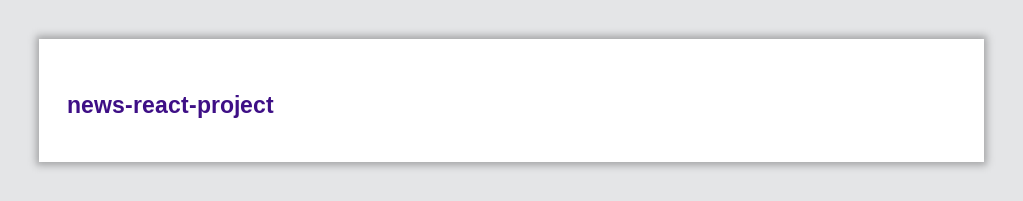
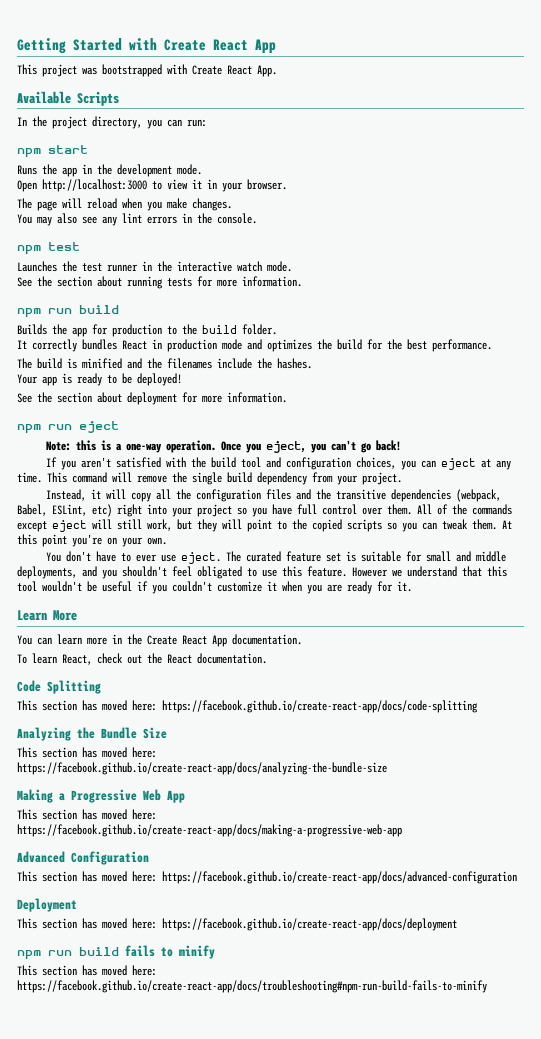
[67,95,274,118] news-react-project -> [17,38,276,54] [17,64,277,77] [17,91,119,106] [17,116,207,129] [17,145,88,157] [17,164,202,177] [17,179,287,192] [17,198,232,211] [17,213,257,226] [17,242,80,254] [17,261,292,272] [17,276,302,289] [17,305,119,317] [17,324,277,337] [17,339,492,352] [17,358,312,369] [17,373,182,386] [17,392,287,405] [17,421,119,433] [46,440,402,453] [46,457,512,470] [17,472,402,485] [46,489,502,502] [17,504,512,517] [17,519,512,532] [17,534,167,547] [46,551,507,564] [17,566,507,579] [17,581,412,594] [17,610,77,621] [17,634,302,647] [17,653,267,665] [17,680,101,694] [17,700,478,713] [17,727,167,741] [17,747,157,758] [17,762,387,775] [17,789,185,803] [17,809,157,820] [17,824,402,837] [17,851,149,865] [17,871,517,884] [17,898,77,912] [17,918,457,931] [17,945,215,959] [17,965,157,976] [17,980,487,993] Getting Started with Create React App // This project was bootstrapped with Create React App. // Available Scripts // In the project directory, you can run: // npm start // Runs the app in the development mode. // Open http://localhost:3000 to view it in your browser. // The page will reload when you make changes. // You may also see any lint errors in the console. // npm test // Launches the test runner in the interactive watch mode. // See the section about running tests for more information. // npm run build // Builds the app for production to the build folder. // It correctly bundles React in production mode and optimizes the build for the best performance. // The build is minified and the filenames include the hashes. // Your app is ready to be deployed! // See the section about deployment for more information. // npm run eject // Note: this is a one-way operation. Once you eject, you can't go back! // If you aren't satisfied with the build tool and configuration choices, you can eject at any time. This command will remove the single build dependency from your project. // Instead, it will copy all the configuration files and the transitive dependencies (webpack, Babel, ESLint, etc) right into your project so you have full control over them. All of the commands except eject will still work, but they will point to the copied scripts so you can tweak them. At this point you're on your own. // You don't have to ever use eject. The curated feature set is suitable for small and middle deployments, and you shouldn't feel obligated to use this feature. However we understand that this tool wouldn't be useful if you couldn't customize it when you are ready for it. // Learn More // You can learn more in the Create React App documentation. // To learn React, check out the React documentation. // Code Splitting // This section has moved here: https://facebook.github.io/create-react-app/docs/code-splitting // Analyzing the Bundle Size // This section has moved here: https://facebook.github.io/create-react-app/docs/analyzing-the-bundle-size // Making a Progressive Web App // This section has moved here: https://facebook.github.io/create-react-app/docs/making-a-progressive-web-app // Advanced Configuration // This section has moved here: https://facebook.github.io/create-react-app/docs/advanced-configuration // Deployment // This section has moved here: https://facebook.github.io/create-react-app/docs/deployment // npm run build fails to minify // This section has moved here: https://facebook.github.io/create-react-app/docs/troubleshooting#npm-run-build-fails-to-minify

